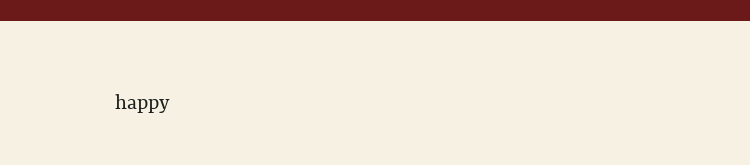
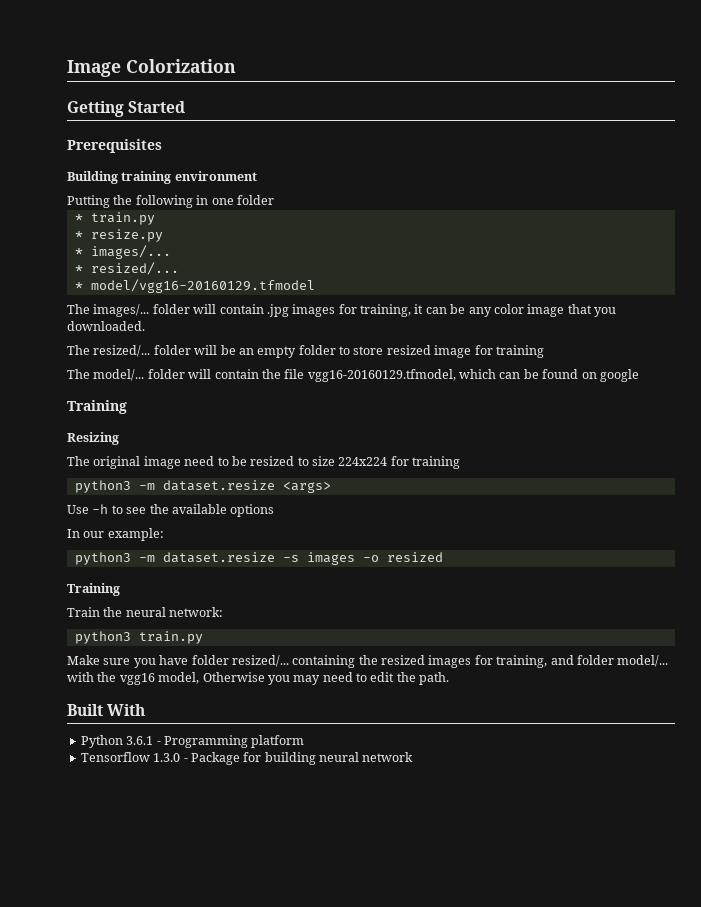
[115,94,170,113] happy -> [67,59,236,77] [67,101,186,117] [67,139,162,153] [67,171,257,184] [67,195,274,208] [74,212,155,225] [74,229,163,242] [74,245,171,259] [74,262,179,275] [74,279,315,293] [67,304,616,317] [67,321,145,331] [67,345,544,358] [67,369,639,382] [67,400,127,414] [67,432,119,445] [67,456,461,469] [74,480,331,493] [67,504,275,517] [67,528,164,541] [74,552,443,565] [67,583,120,596] [67,607,224,617] [74,631,203,644] [67,655,669,668] [67,672,450,685] [67,704,146,716] [80,735,305,748] [80,752,414,765] Image Colorization // Getting Started // Prerequisites // Building training environment // Putting the following in one folder // * train.py // * resize.py // * images/... // * resized/... // * model/vgg16-20160129.tfmodel // The images/... folder will contain .jpg images for training, it can be any color image that you downloaded. // The resized/... folder will be an empty folder to store resized image for training // The model/... folder will contain the file vgg16-20160129.tfmodel, which can be found on google // Training // Resizing // The original image need to be resized to size 224x224 for training // python3 -m dataset.resize <args> // Use -h to see the available options // In our example: // python3 -m dataset.resize -s images -o resized // Training // Train the neural network: // python3 train.py // Make sure you have folder resized/... containing the resized images for training, and folder model/... with the vgg16 model, Otherwise you may need to edit the path. // Built With // Python 3.6.1 - Programming platform // Tensorflow 1.3.0 - Package for building neural network

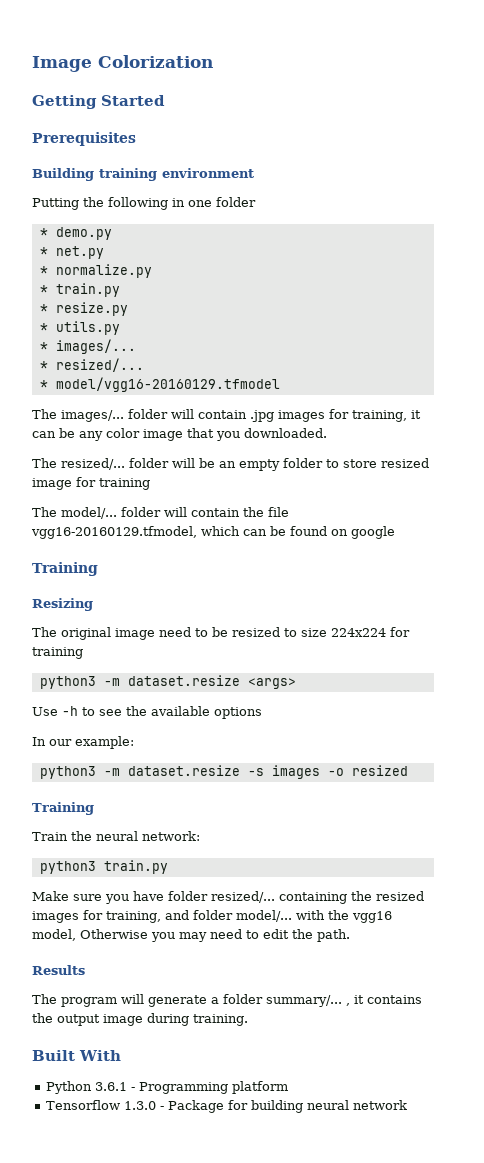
(274, 200) none -> [39,227,112,240] [39,246,104,259] [39,264,152,278] // * demo.py // * net.py // * normalize.py
(163, 235) none -> [39,321,120,335] // * utils.py
(450, 678) none -> [32,965,85,975] [32,994,422,1007] [32,1013,248,1026] // Results // The program will generate a folder summary/... , it contains the output image during training.

